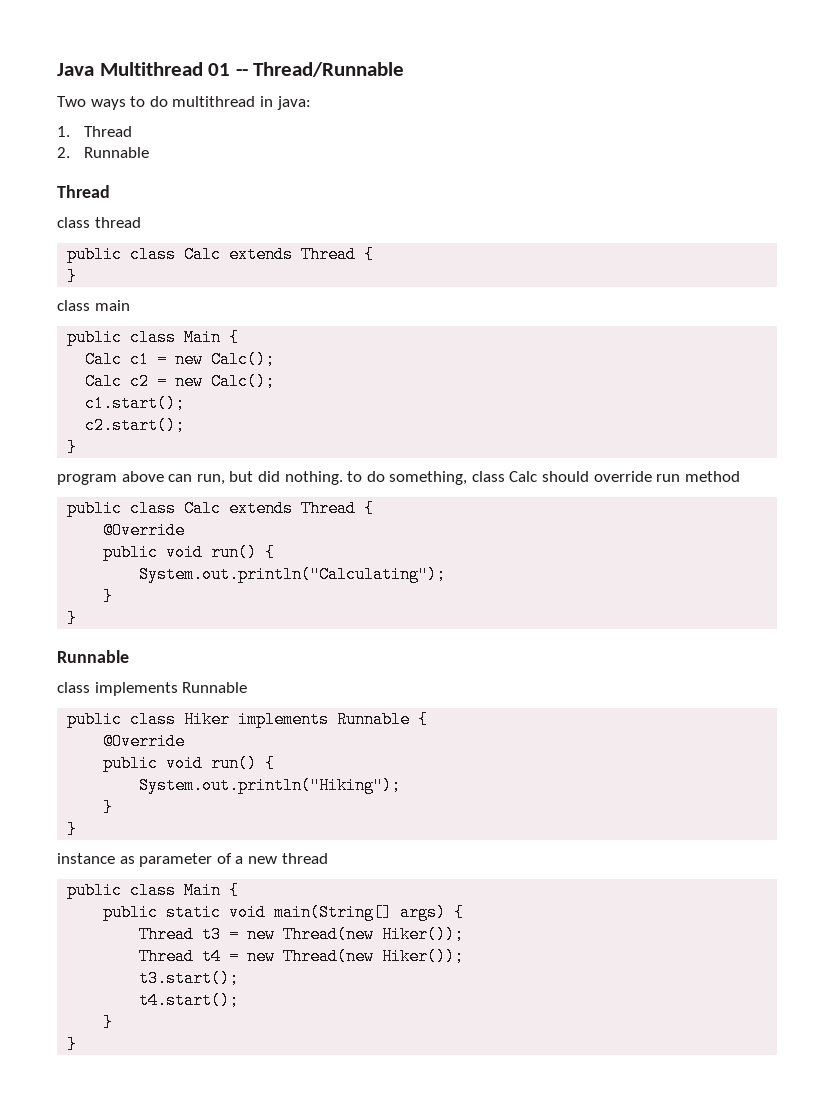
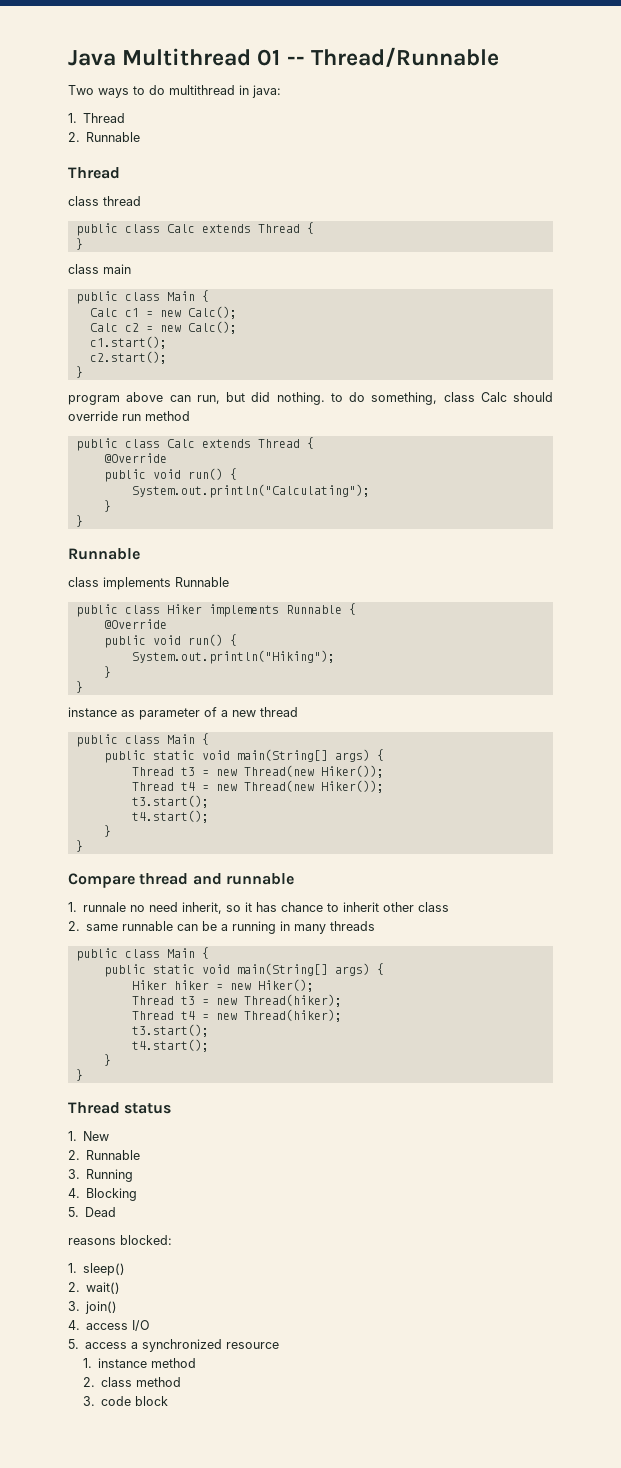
(78, 1044) none -> [68,873,294,888] [68,902,450,914] [68,921,376,934] [75,947,209,961] [103,963,384,977] [131,979,314,992] [131,994,342,1007] [131,1009,342,1022] [131,1024,209,1037] [131,1039,209,1052] [103,1054,111,1066] [75,1069,83,1081] [68,1102,172,1114] [68,1131,110,1141] [68,1150,141,1160] [68,1169,134,1182] [68,1188,138,1201] [68,1207,117,1217] [68,1235,172,1245] [68,1263,126,1276] [68,1282,121,1294] [68,1301,118,1314] [68,1320,151,1331] [68,1339,280,1352] [82,1358,196,1368] [82,1377,181,1387] [82,1396,168,1406] // Compare thread and runnable // 1. runnale no need inherit, so it has chance to inherit other class // 2. same runnable can be a running in many threads // public class Main { // public static void main(String[] args) { // Hiker hiker = new Hiker(); // Thread t3 = new Thread(hiker); // Thread t4 = new Thread(hiker); // t3.start(); // t4.start(); // } // } // Thread status // 1. New // 2. Runnable // 3. Running // 4. Blocking // 5. Dead // reasons blocked: // 1. sleep() // 2. wait() // 3. join() // 4. access I/O // 5. access a synchronized resource // 1. instance method // 2. class method // 3. code block

